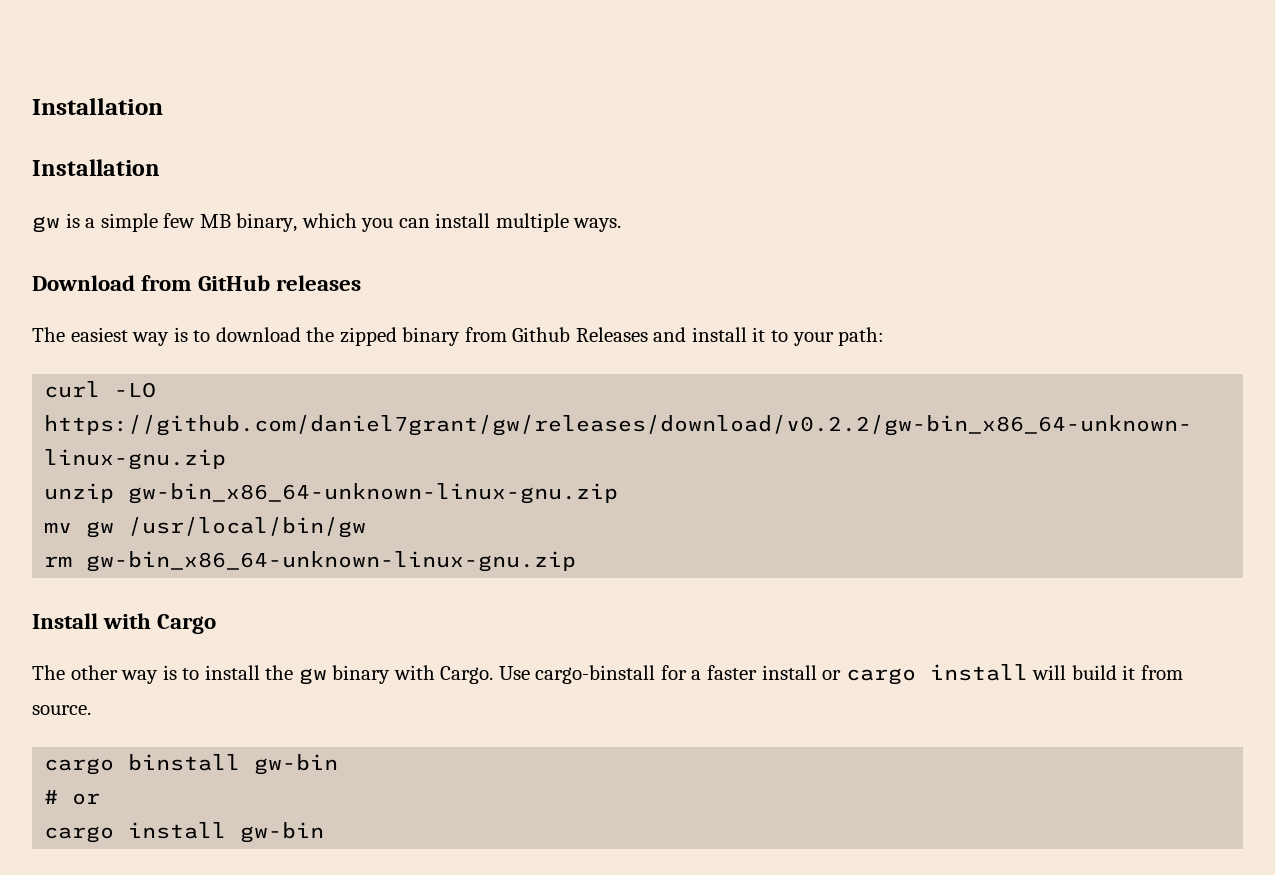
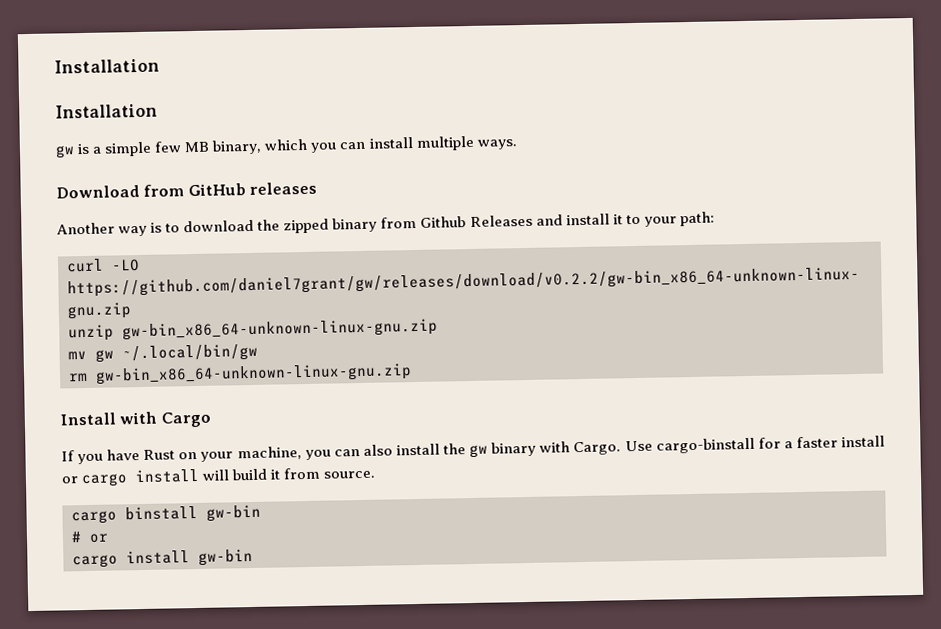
[32,327,128,342] The easiest -> [56,222,115,235] Another
[128,517,367,538] /usr/local/bin/gw -> [122,343,258,363] ~/.local/bin/gw
[32,665,200,684] The other way is to -> [61,444,393,465] If you have Rust on your machine, you can also

